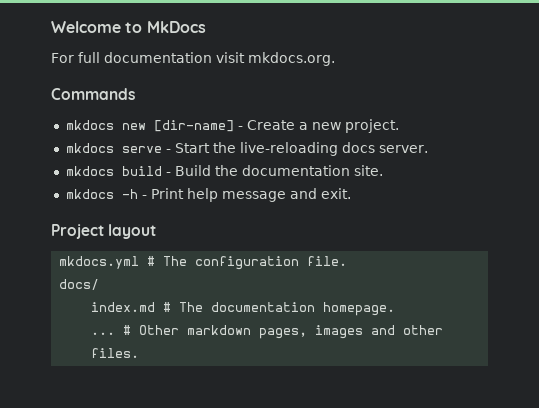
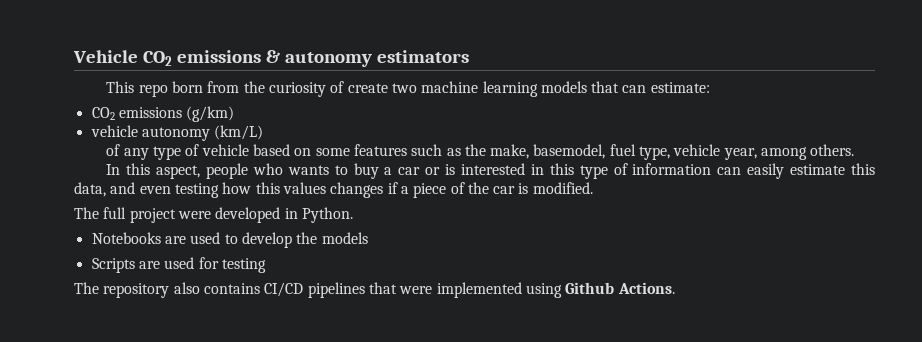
[51,21,206,33] [51,52,335,66] [51,88,135,100] [65,119,399,133] [65,142,428,156] [65,165,383,176] [65,188,351,202] [51,224,157,239] [59,256,348,270] [59,279,100,290] [91,302,396,316] [91,325,444,339] [91,348,140,358] Welcome to MkDocs // For full documentation visit mkdocs.org. // Commands // mkdocs new [dir-name] - Create a new project. // mkdocs serve - Start the live-reloading docs server. // mkdocs build - Build the documentation site. // mkdocs -h - Print help message and exit. // Project layout // mkdocs.yml # The configuration file. // docs/ // index.md # The documentation homepage. // ... # Other markdown pages, images and other files. -> [73,50,469,67] [106,81,710,97] [91,106,235,122] [90,125,264,141] [106,144,855,160] [106,163,876,179] [74,182,593,198] [74,207,353,223] [91,232,368,248] [91,257,266,273] [74,282,675,298] Vehicle CO2 emissions & autonomy estimators // This repo born from the curiosity of create two machine learning models that can estimate: // CO2 emissions (g/km) // vehicle autonomy (km/L) // of any type of vehicle based on some features such as the make, basemodel, fuel type, vehicle year, among others. // In this aspect, people who wants to buy a car or is interested in this type of information can easily estimate this data, and even testing how this values changes if a piece of the car is modified. // The full project were developed in Python. // Notebooks are used to develop the models // Scripts are used for testing // The repository also contains CI/CD pipelines that were implemented using Github Actions.

